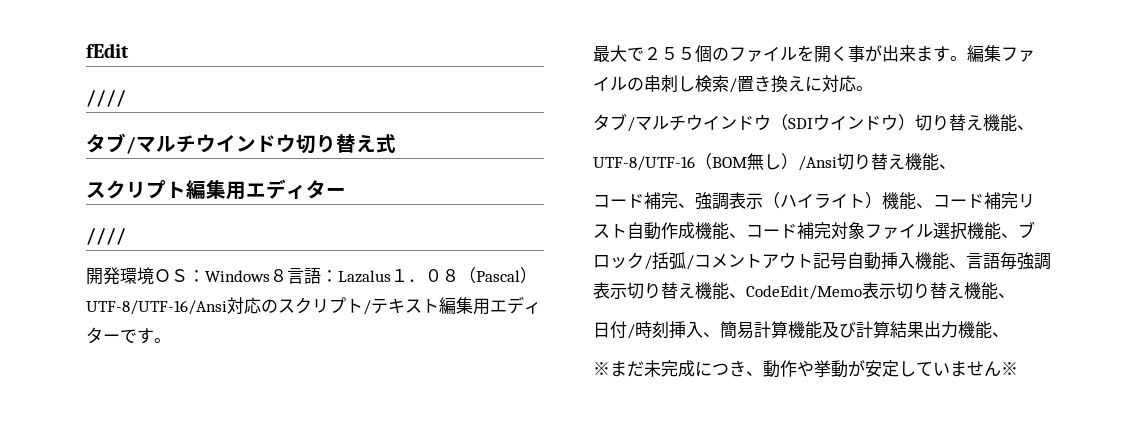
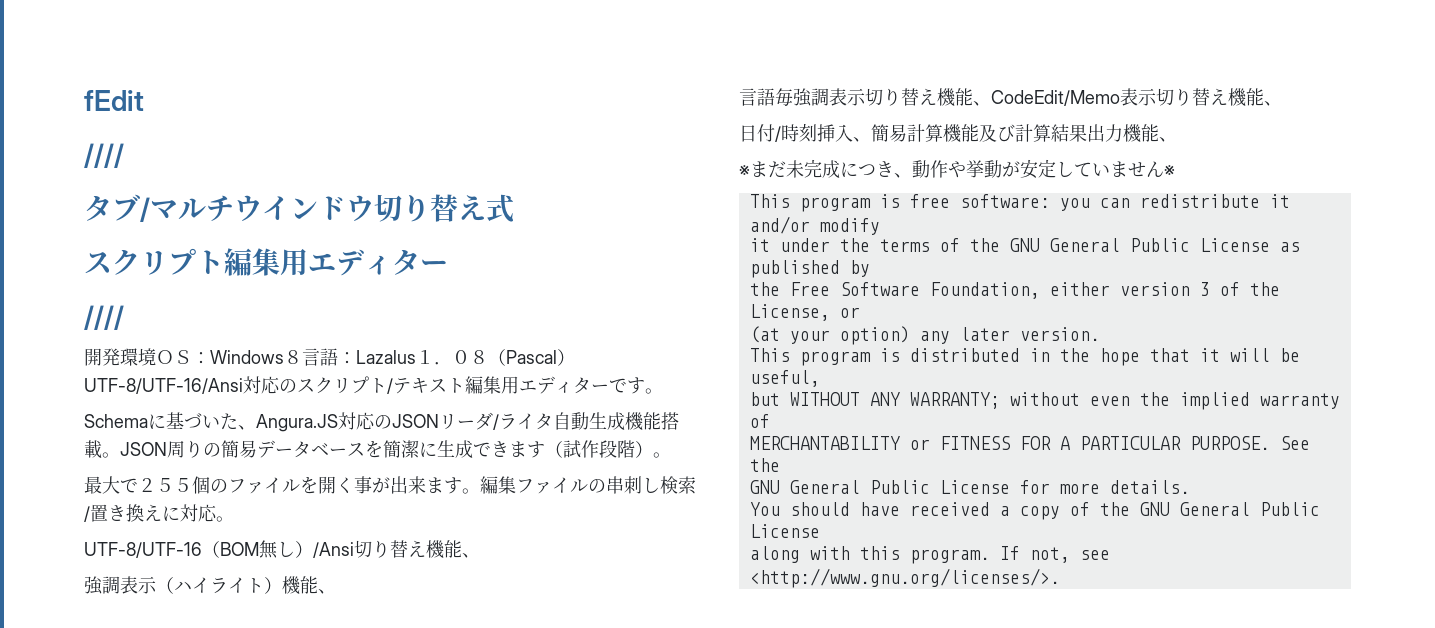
(171, 340) none -> [84,412,679,432] [84,440,671,459] // Schemaに基づいた、Angura.JS対応のJSONリーダ/ライタ自動生成機能搭載。JSON周りの簡易データベースを簡潔に生成できます（試作段階）。
[593,113,1034,132] // タブ/マルチウインドウ（SDIウインドウ）切り替え機能、 -> (234, 519) none
[593,192,695,209] コード補完、 -> (480, 555) none
[933,192,1035,209] [593,221,1035,240] [593,252,966,270] コード補完リスト自動作成機能、コード補完対象ファイル選択機能、ブロック/括弧/コメントアウト記号自動挿入機能、 -> (336, 591) //
(1018, 368) none -> [749,194,1290,212] [749,216,880,235] [749,238,1300,252] [749,260,870,278] [749,282,1280,299] [749,304,860,321] [749,326,1100,345] [749,348,1300,366] [749,370,820,387] [749,392,1340,410] [749,414,770,428] [749,436,1310,450] [749,458,780,472] [749,480,1190,494] [749,502,1320,520] [749,524,820,538] [749,546,1110,564] [749,568,1060,588] // This program is free software: you can redistribute it and/or modify // it under the terms of the GNU General Public License as published by // the Free Software Foundation, either version 3 of the License, or // (at your option) any later version. // This program is distributed in the hope that it will be useful, // but WITHOUT ANY WARRANTY; without even the implied warranty of // MERCHANTABILITY or FITNESS FOR A PARTICULAR PURPOSE. See the // GNU General Public License for more details. // You should have received a copy of the GNU General Public License // along with this program. If not, see <http://www.gnu.org/licenses/>.

